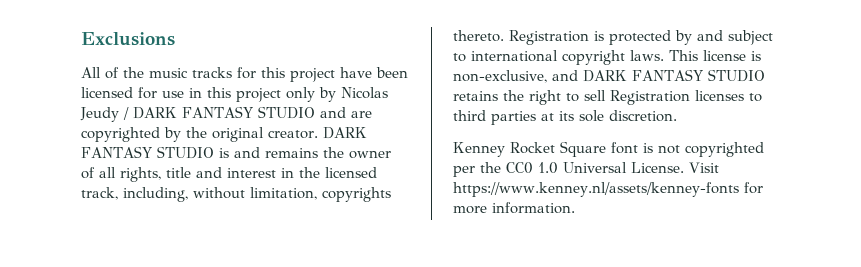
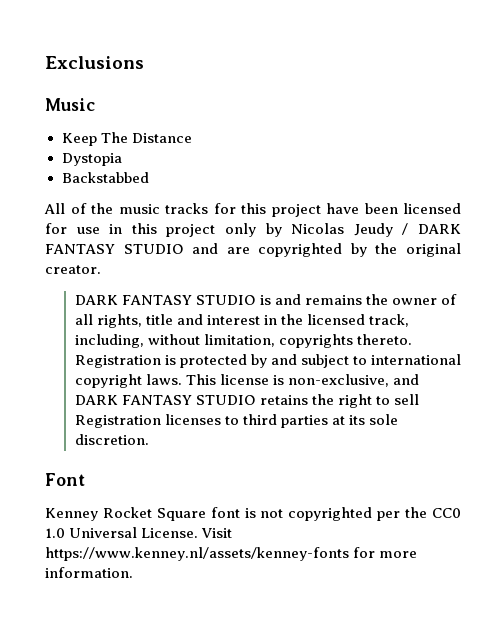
(175, 39) none -> [45,98,95,111] [61,132,192,146] [61,153,122,166] [61,172,149,183] // Music // Keep The Distance // Dystopia // Backstabbed
(318, 134) none -> (101, 269) //
(677, 116) none -> [45,473,85,486] // Font

